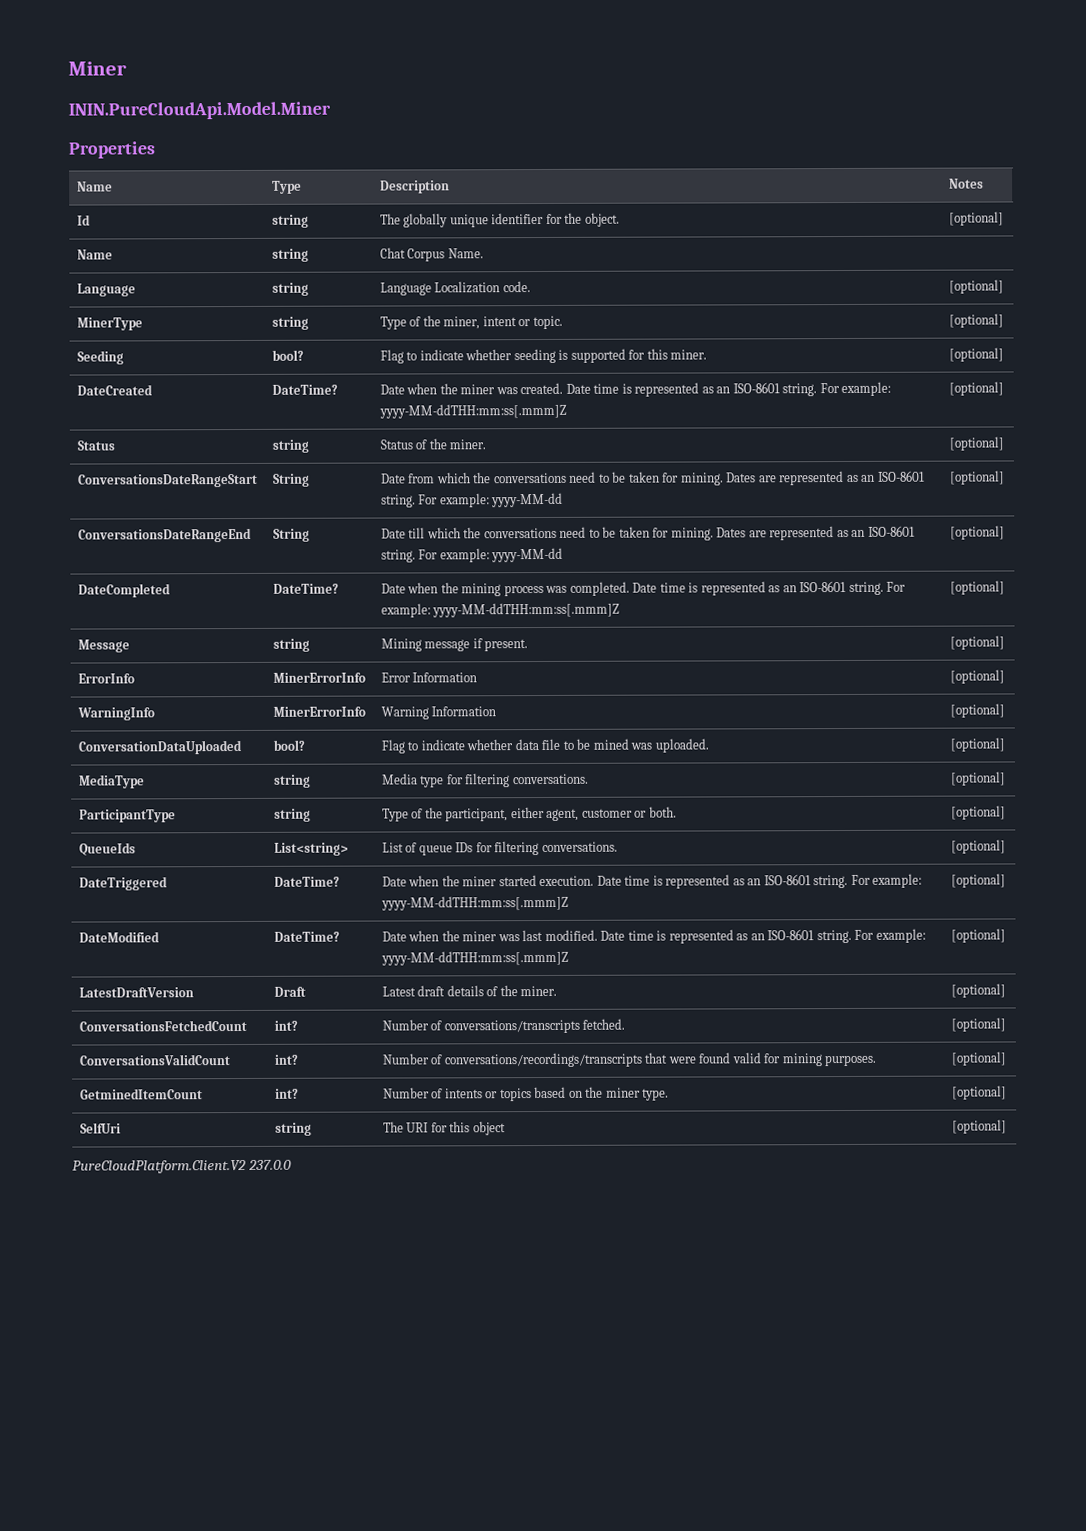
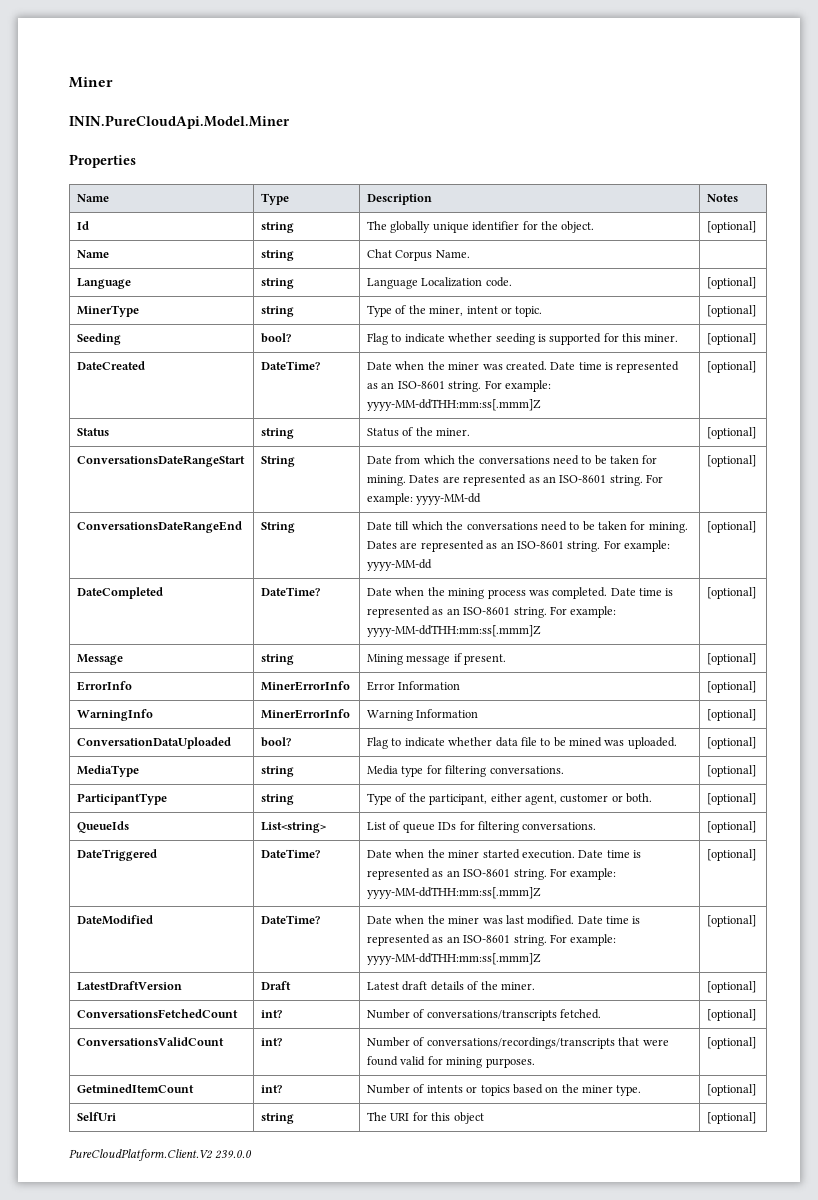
[247,1159,292,1170] 237.0.0 -> [215,1150,253,1159] 239.0.0

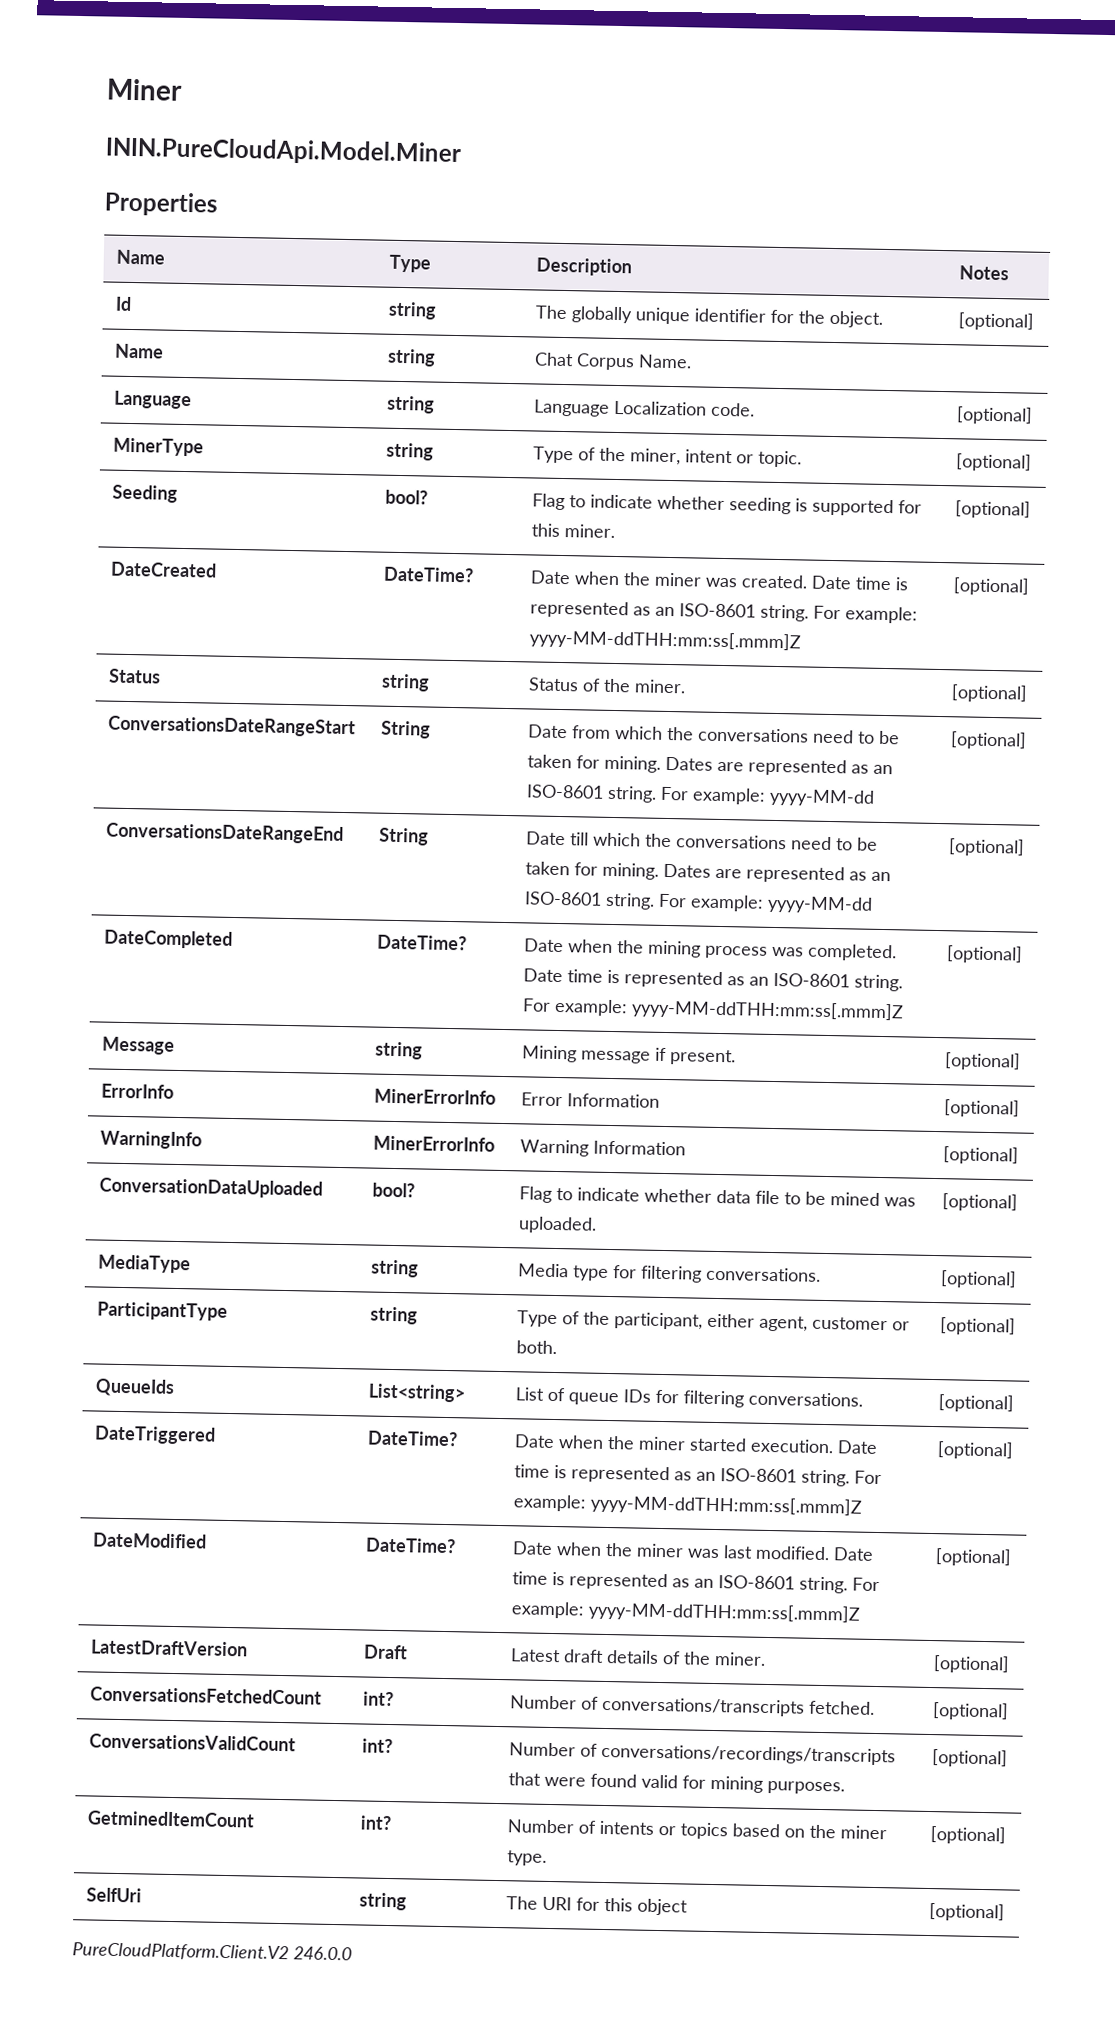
[215,1150,253,1159] 239.0.0 -> [293,1946,352,1961] 246.0.0

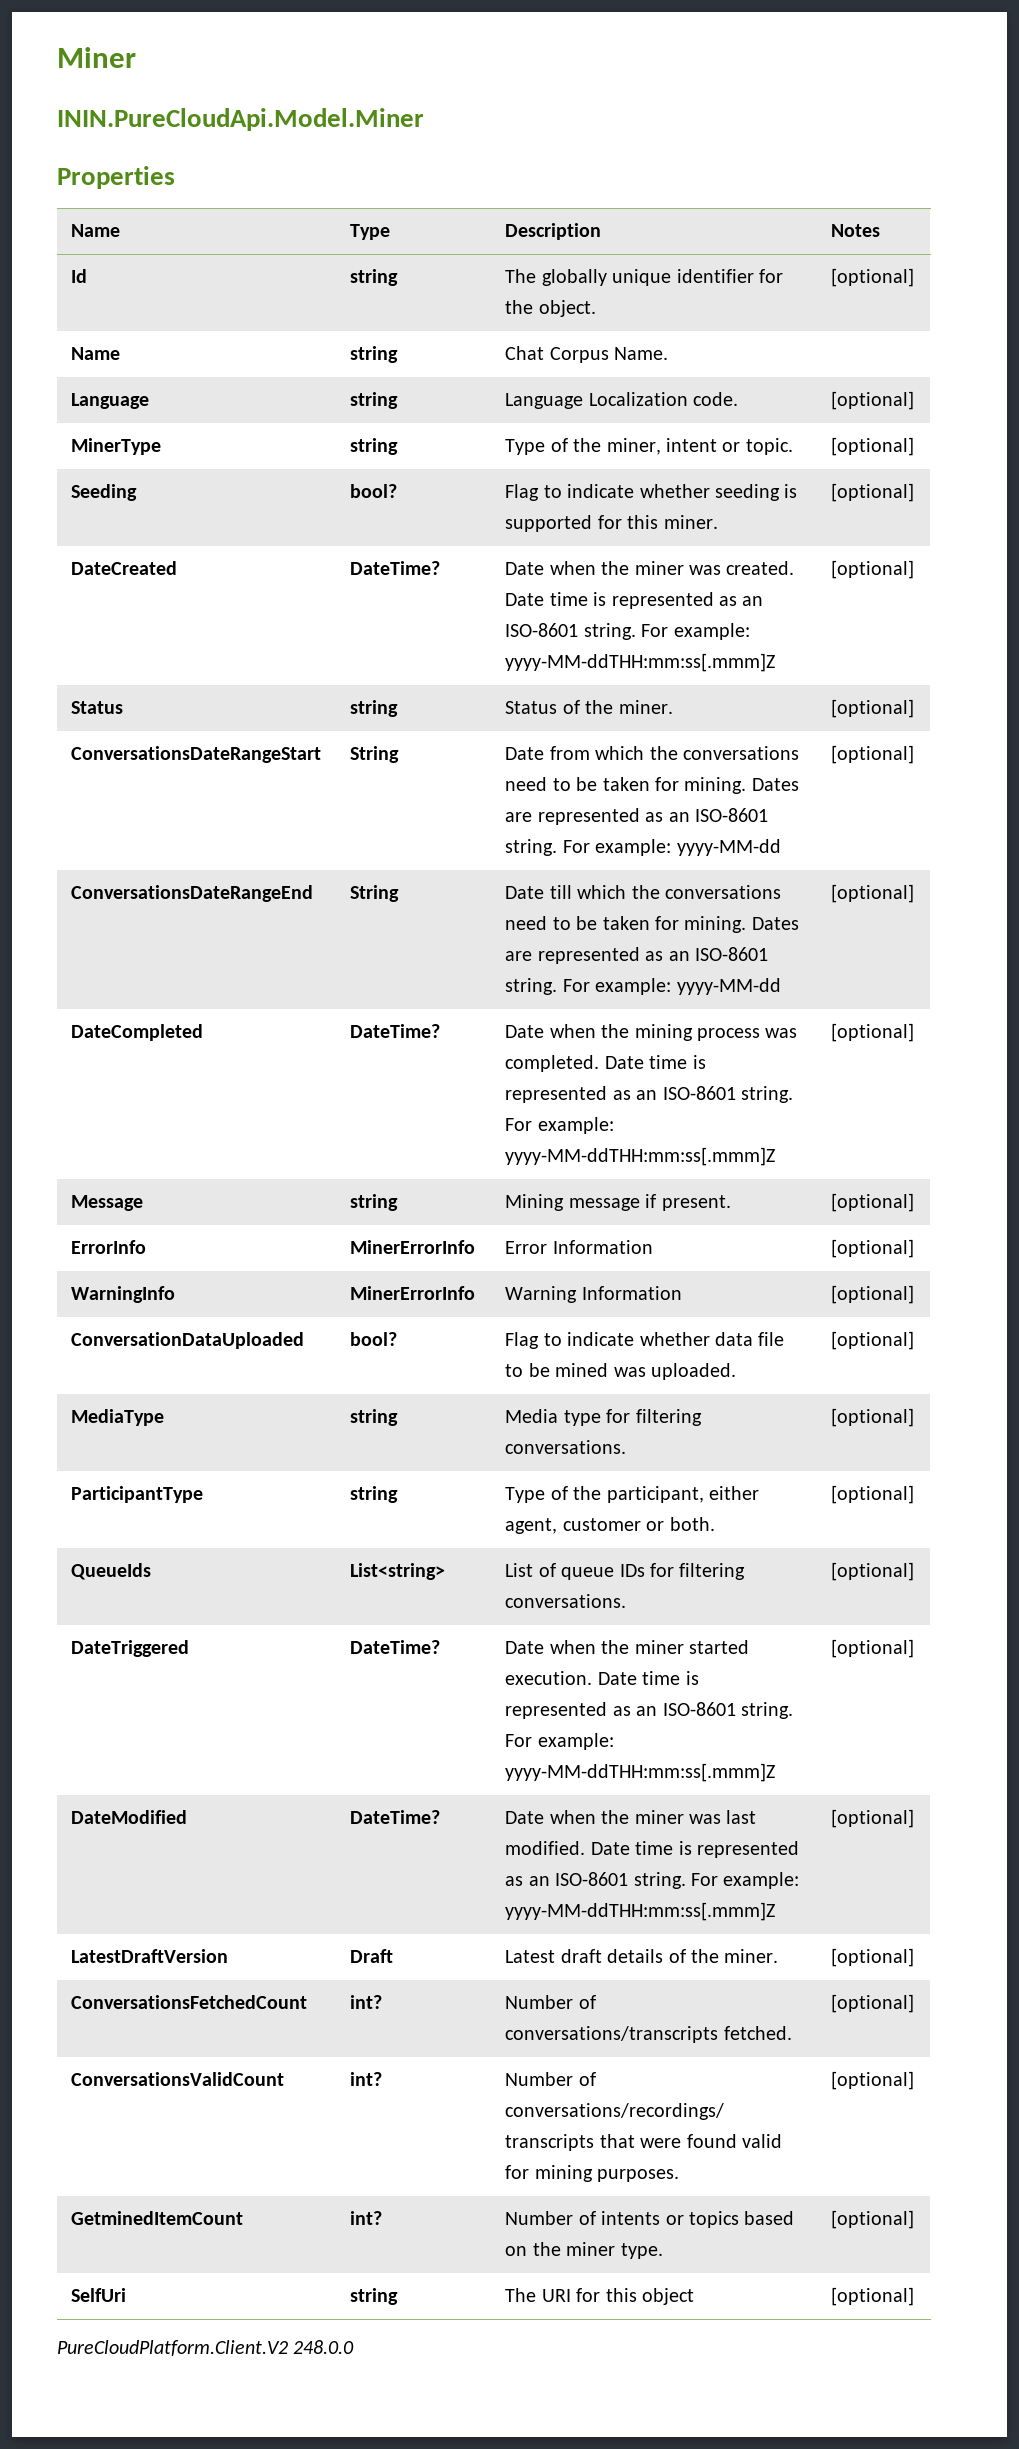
[293,1946,352,1961] 246.0.0 -> [293,2340,355,2354] 248.0.0

